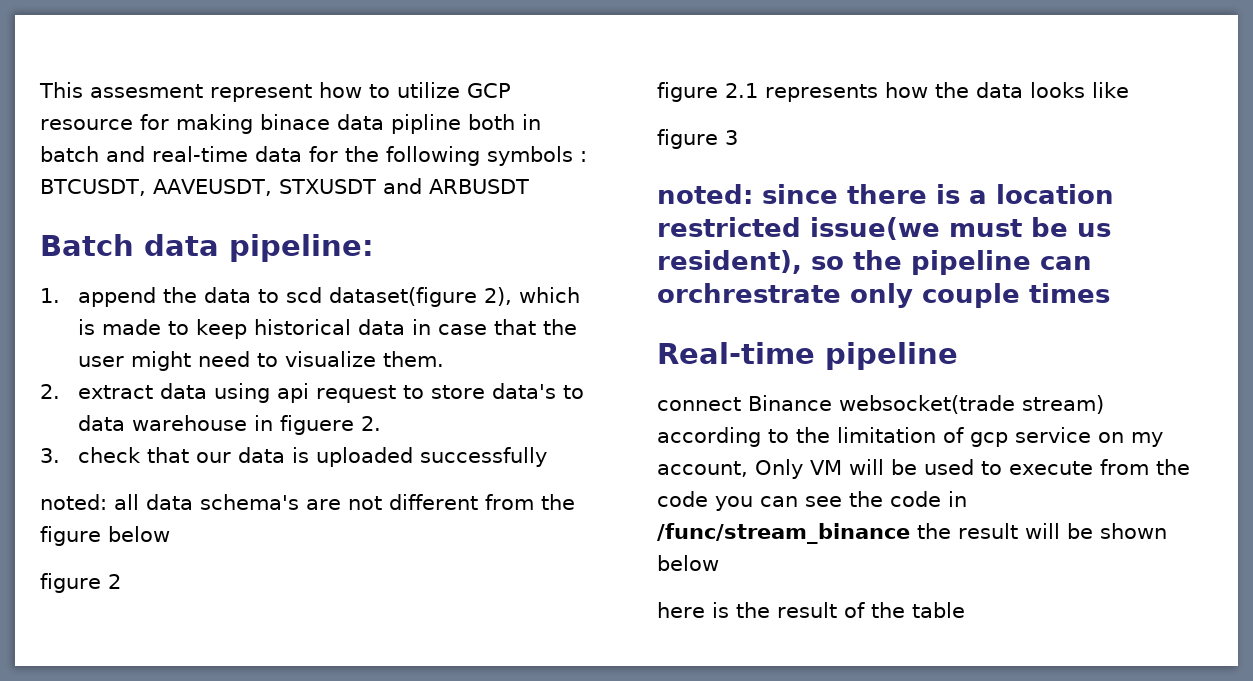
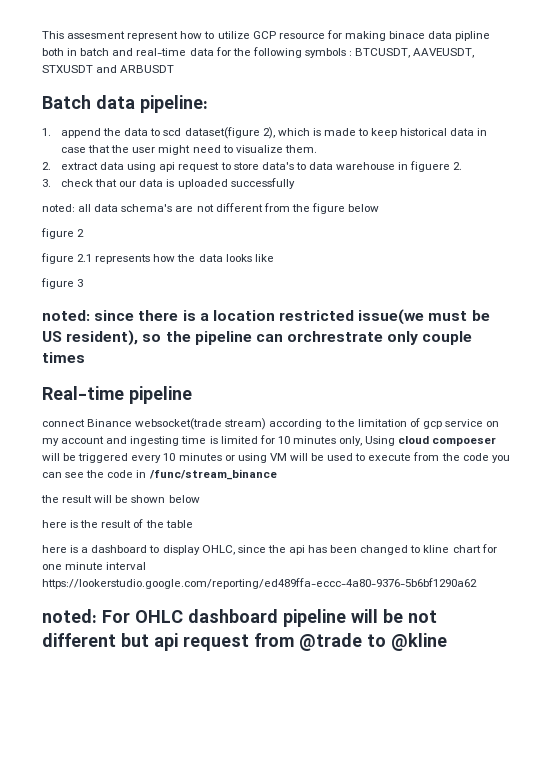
[1077,223,1111,237] us -> [42,331,62,342] US
[657,459,803,479] account, Only -> [61,435,497,446] [42,453,267,463] account and ingesting time is limited for 10 minutes only, Using cloud compoeser will be triggered every 10 minutes or using
(910, 533) none -> (277, 474) //
(965, 610) none -> [42,544,497,555] [42,562,147,570] [42,578,477,589] [42,609,437,627] [42,633,447,651] // here is a dashboard to display OHLC, since the api has been changed to kline chart for one minute interval https://lookerstudio.google.com/reporting/ed489ffa-eccc-4a80-9376-5b6bf1290a62 // noted: For OHLC dashboard pipeline will be not different but api request from @trade to @kline

